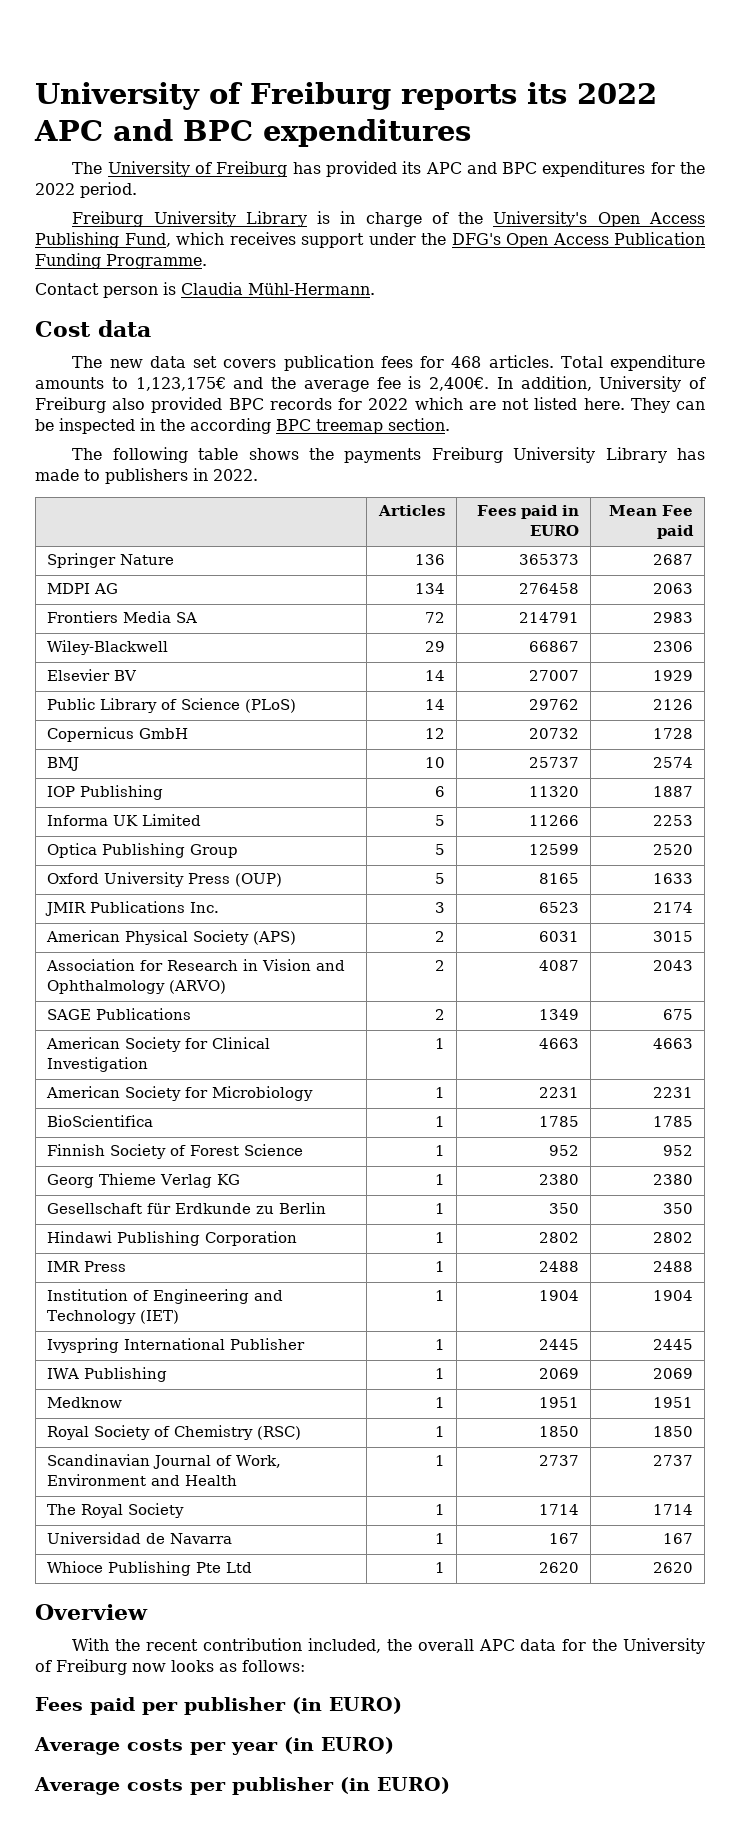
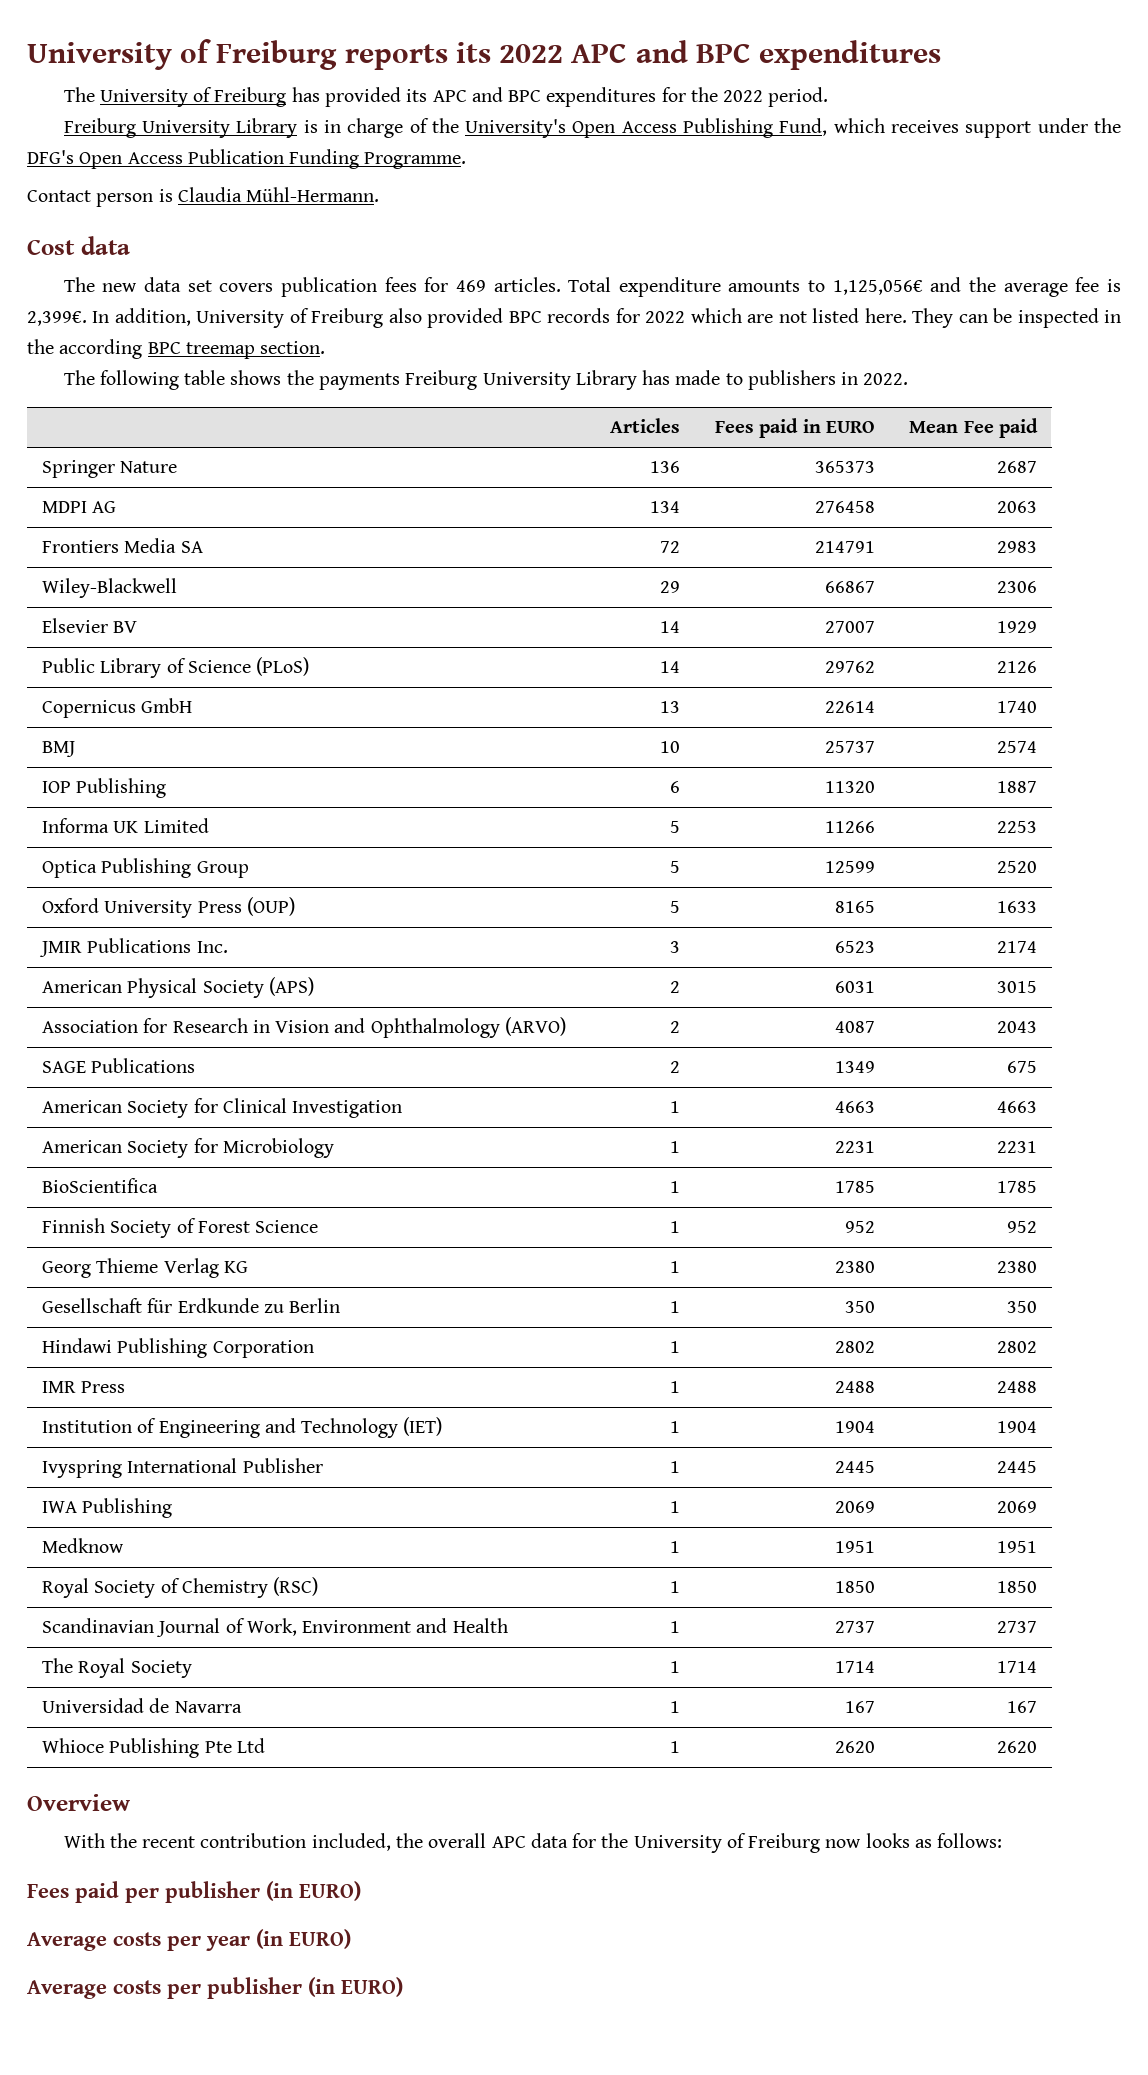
[451,356,482,368] 468 -> [455,280,486,292] 469
[135,377,226,391] 1,123,175€ -> [832,280,923,295] 1,125,056€
[429,377,489,391] 2,400€. -> [27,311,87,326] 2,399€.
[425,728,446,739] [529,728,580,739] [653,728,694,739] 12 | 20732 | 1728 -> [659,701,680,713] [824,701,875,713] [996,701,1037,713] 13 | 22614 | 1740

